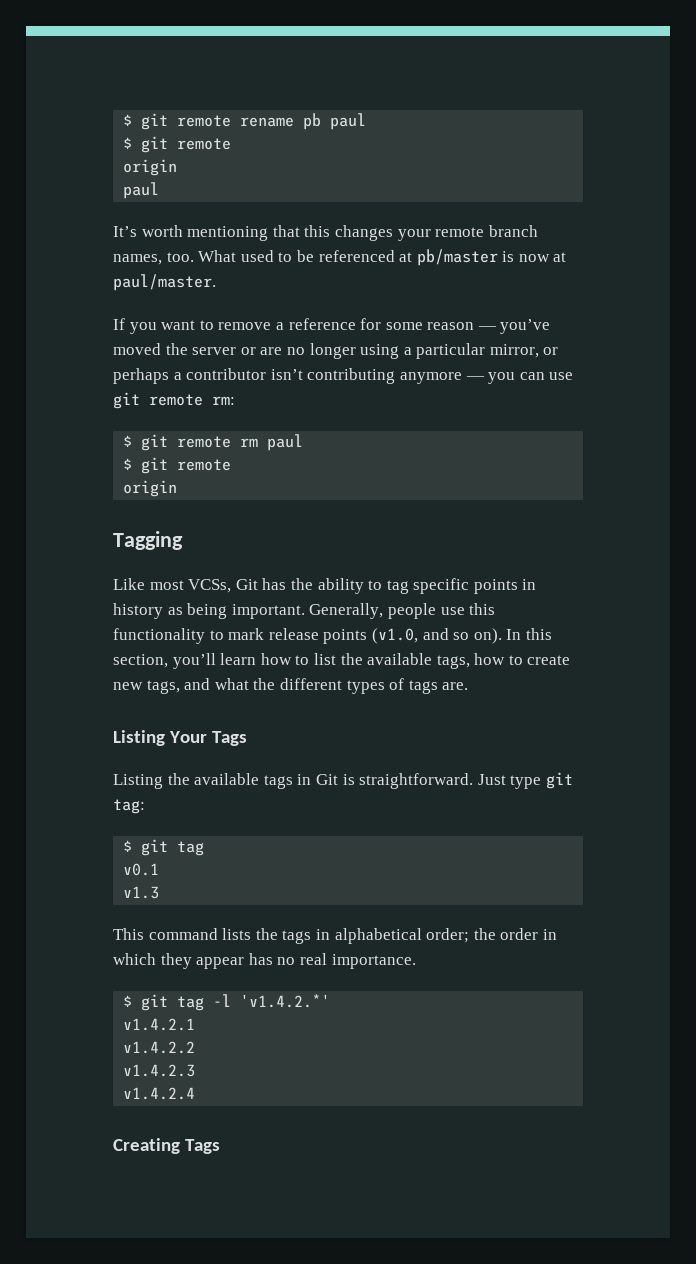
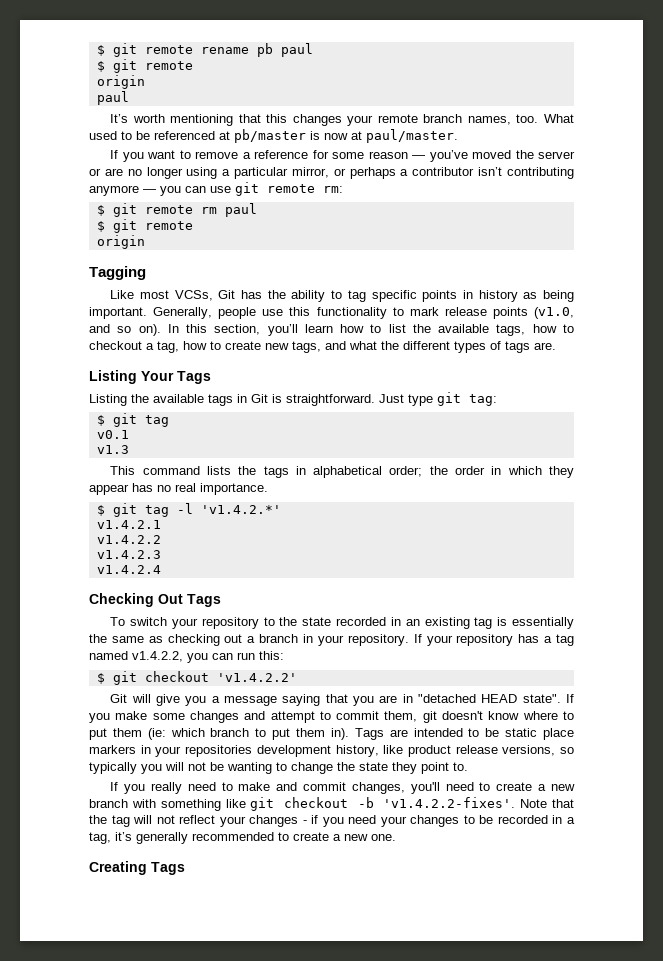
(523, 660) none -> [89,341,221,353] checkout a tag, how to
(196, 1093) none -> [89,593,221,607] [110,617,574,629] [89,634,574,646] [89,651,284,663] [96,671,297,685] [110,694,575,706] [89,711,575,723] [89,728,575,740] [89,745,574,757] [89,762,468,774] [110,782,576,794] [89,797,574,811] [89,815,575,827] [89,832,396,844] // Checking Out Tags // To switch your repository to the state recorded in an existing tag is essentially the same as checking out a branch in your repository. If your repository has a tag named v1.4.2.2, you can run this: // $ git checkout 'v1.4.2.2' // Git will give you a message saying that you are in "detached HEAD state". If you make some changes and attempt to commit them, git doesn't know where to put them (ie: which branch to put them in). Tags are intended to be static place markers in your repositories development history, like product release versions, so typically you will not be wanting to change the state they point to. // If you really need to make and commit changes, you'll need to create a new branch with something like git checkout -b 'v1.4.2.2-fixes'. Note that the tag will not reflect your changes - if you need your changes to be recorded in a tag, it’s generally recommended to create a new one.

